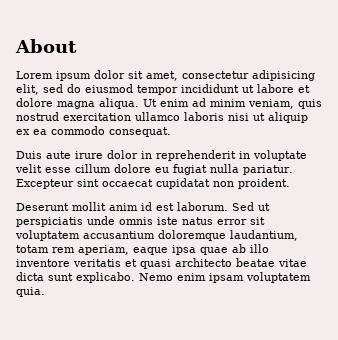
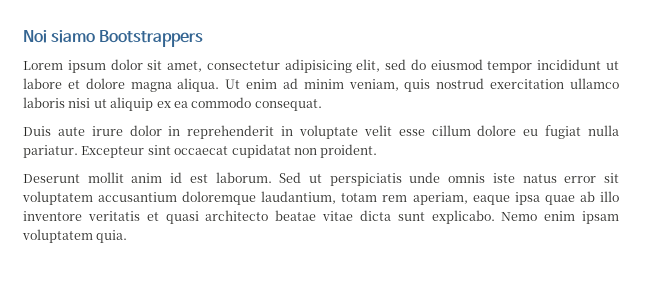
[15,39,77,53] About -> [23,30,204,47] Noi siamo Bootstrappers

